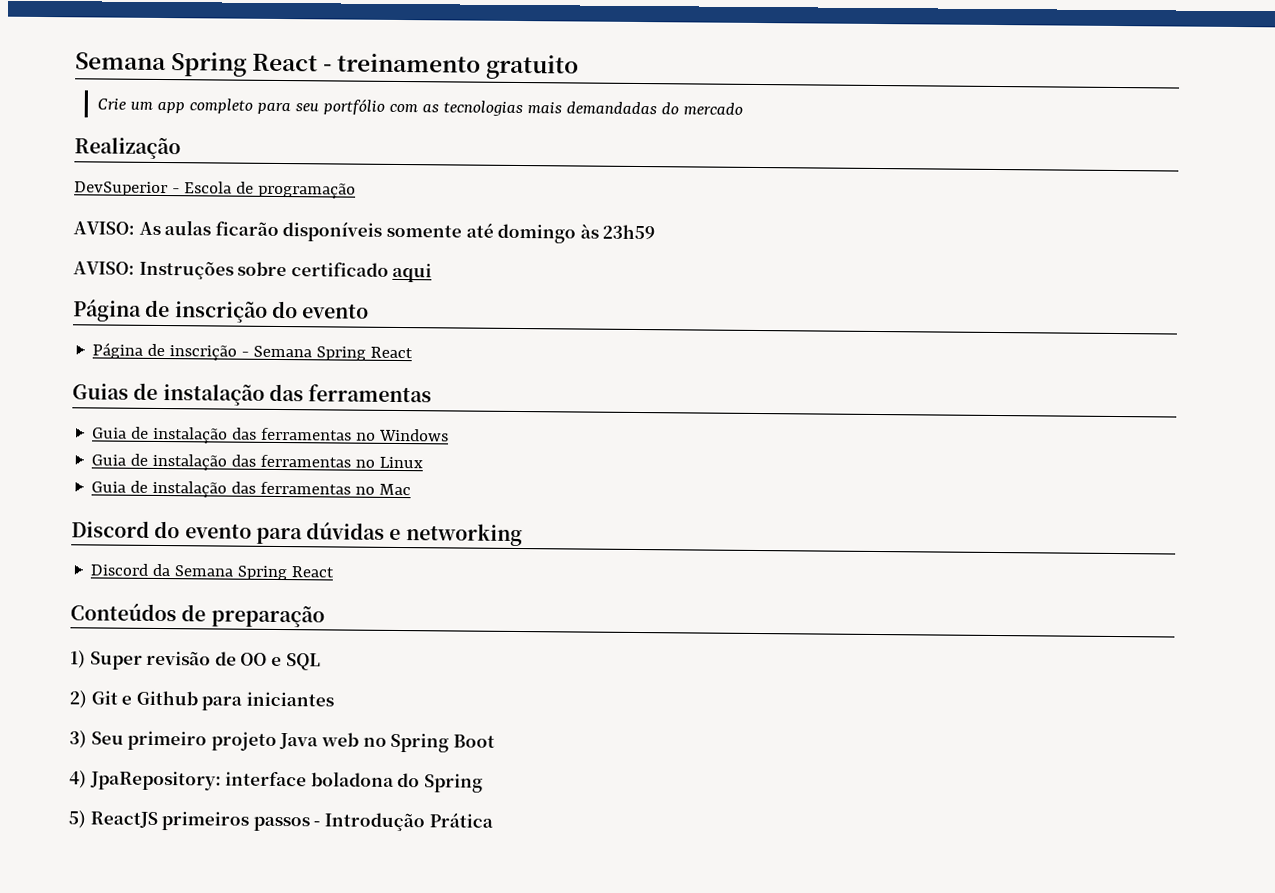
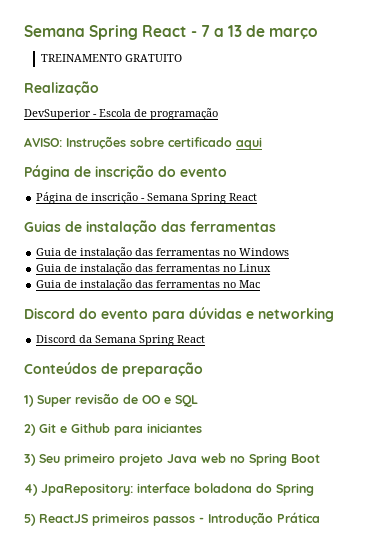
[337,53,580,80] [97,98,744,117] treinamento gratuito // Crie um app completo para seu portfólio com as tecnologias mais demandadas do mercado -> [200,25,319,39] [40,54,182,62] 7 a 13 de março // TREINAMENTO GRATUITO
[73,220,656,244] // AVISO: As aulas ficarão disponíveis somente até domingo às 23h59 -> (218, 114) none

